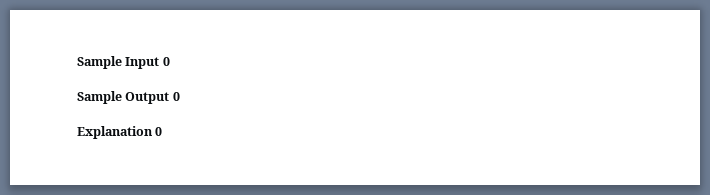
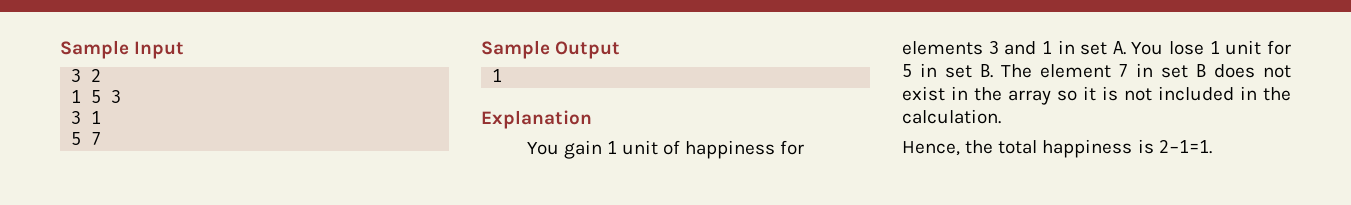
[162,57,170,66] 0 -> [71,69,102,82] [71,90,122,103] [71,111,102,124] [71,132,102,145] // 3 2 // 1 5 3 // 3 1 // 5 7
[172,92,180,101] 0 -> [492,69,503,82] // 1
[155,127,163,136] 0 -> [526,140,805,159] [902,40,1291,55] [902,63,1291,78] [902,86,1291,105] [902,109,1001,124] [902,139,1212,158] // You gain 1 unit of happiness for elements 3 and 1 in set A. You lose 1 unit for 5 in set B. The element 7 in set B does not exist in the array so it is not included in the calculation. // Hence, the total happiness is 2-1=1.

